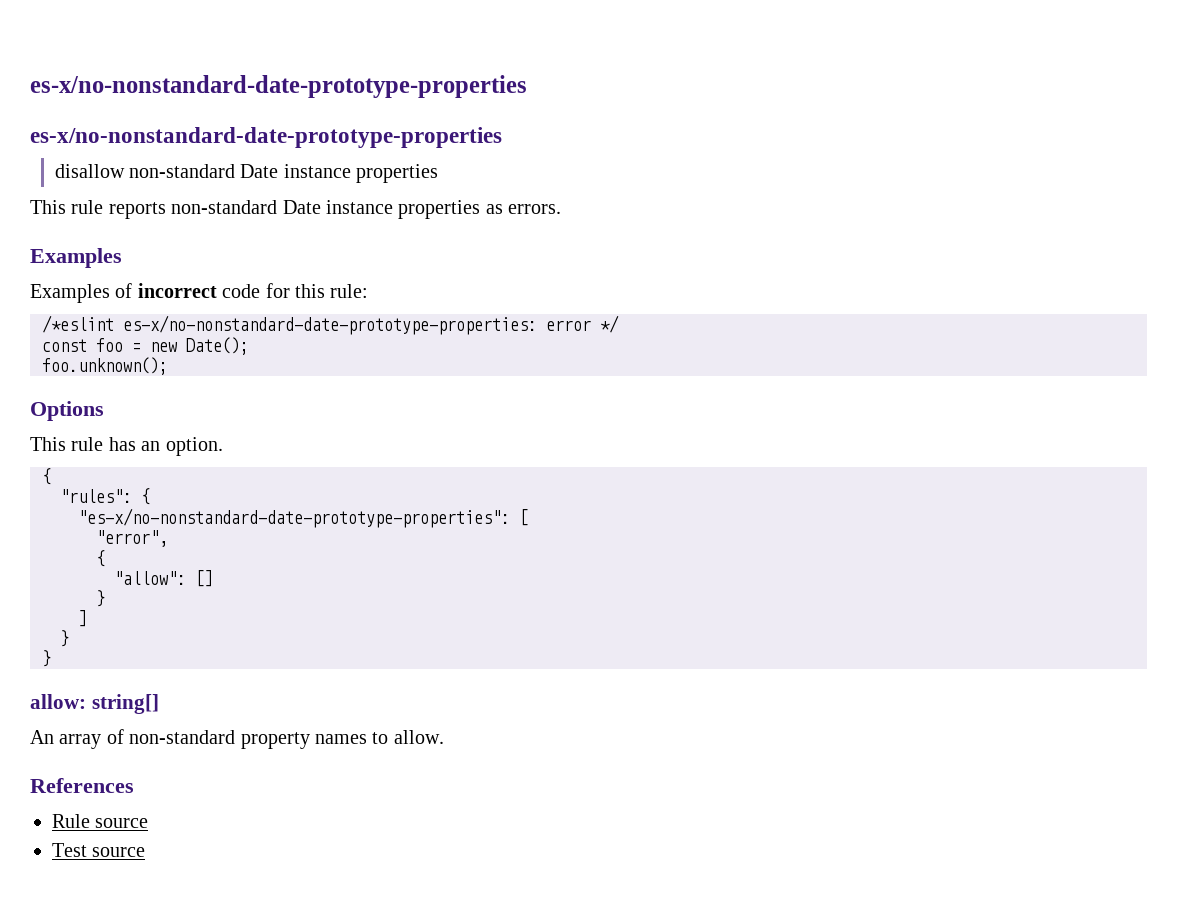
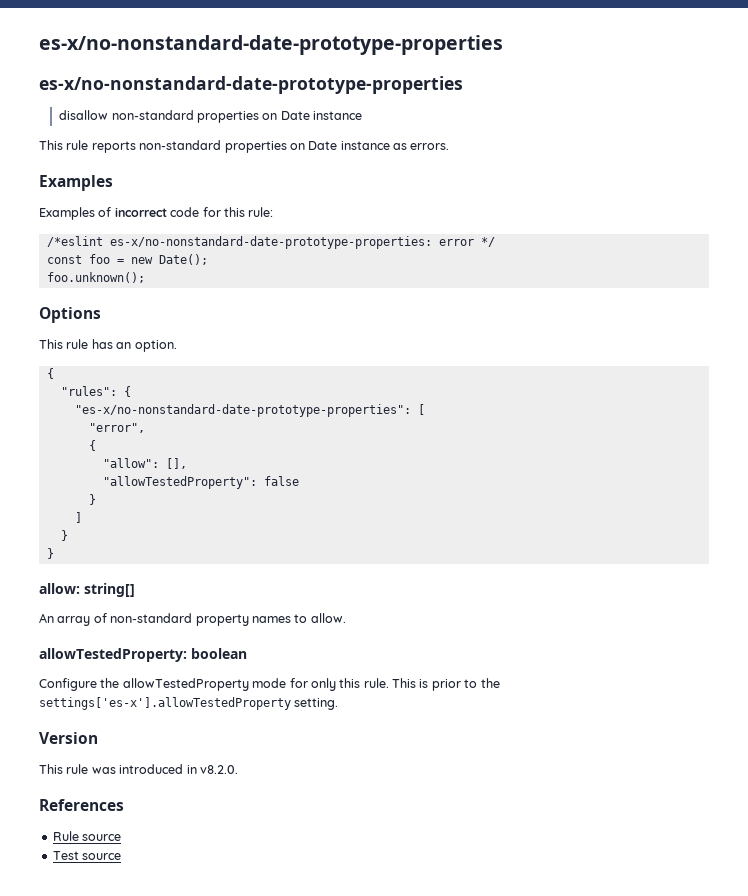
[240,164,439,183] Date instance properties -> [196,111,363,123] properties on Date instance
[282,200,481,219] Date instance properties -> [224,141,390,153] properties on Date instance
[195,570,213,587] [] -> [165,458,187,469] [102,476,299,489] [], // "allowTestedProperty": false
(444, 737) none -> [39,648,247,662] [39,678,500,691] [39,697,339,710] [39,732,98,744] [39,764,238,774] // allowTestedProperty: boolean // Configure the allowTestedProperty mode for only this rule. This is prior to the settings['es-x'].allowTestedProperty setting. // Version // This rule was introduced in v8.2.0.

